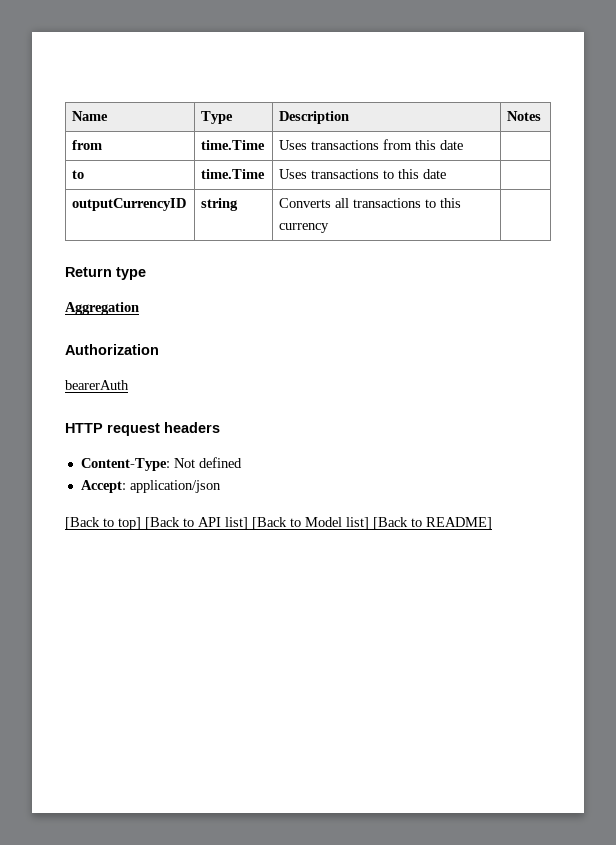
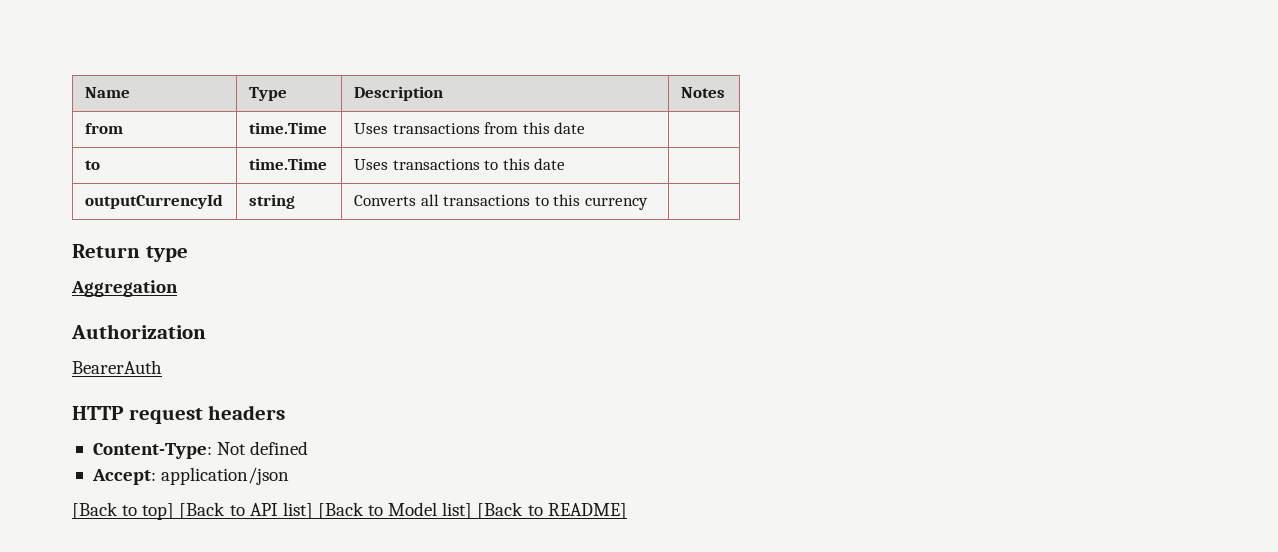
[72,198,187,211] outputCurrencyID -> [84,194,223,209] outputCurrencyId
[65,380,129,390] bearerAuth -> [72,360,162,374] BearerAuth

